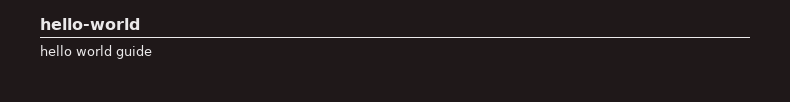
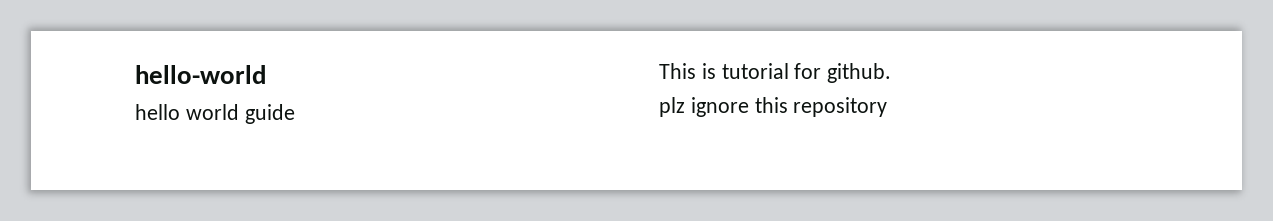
(152, 52) none -> [659,63,892,83] [659,97,888,117] // This is tutorial for github. // plz ignore this repository

